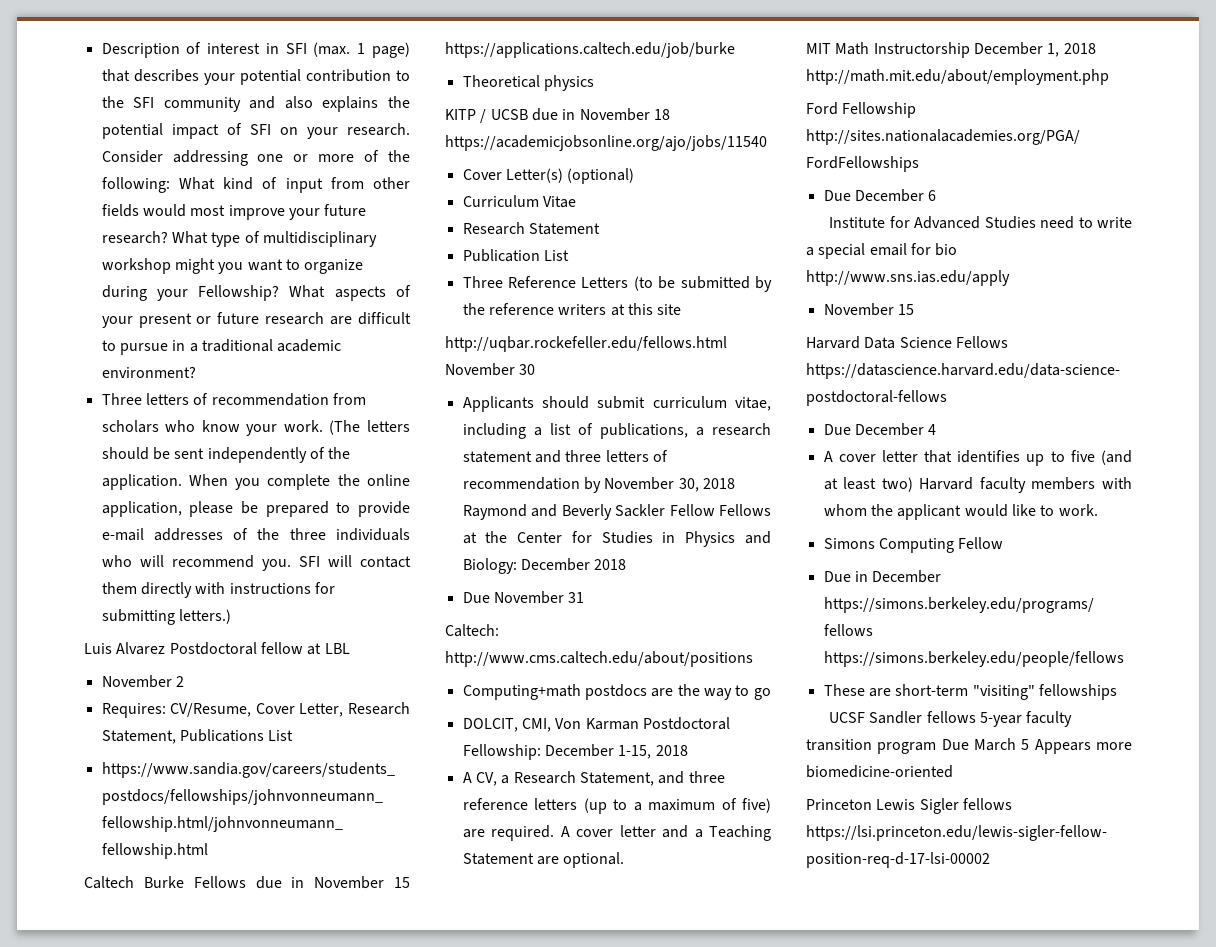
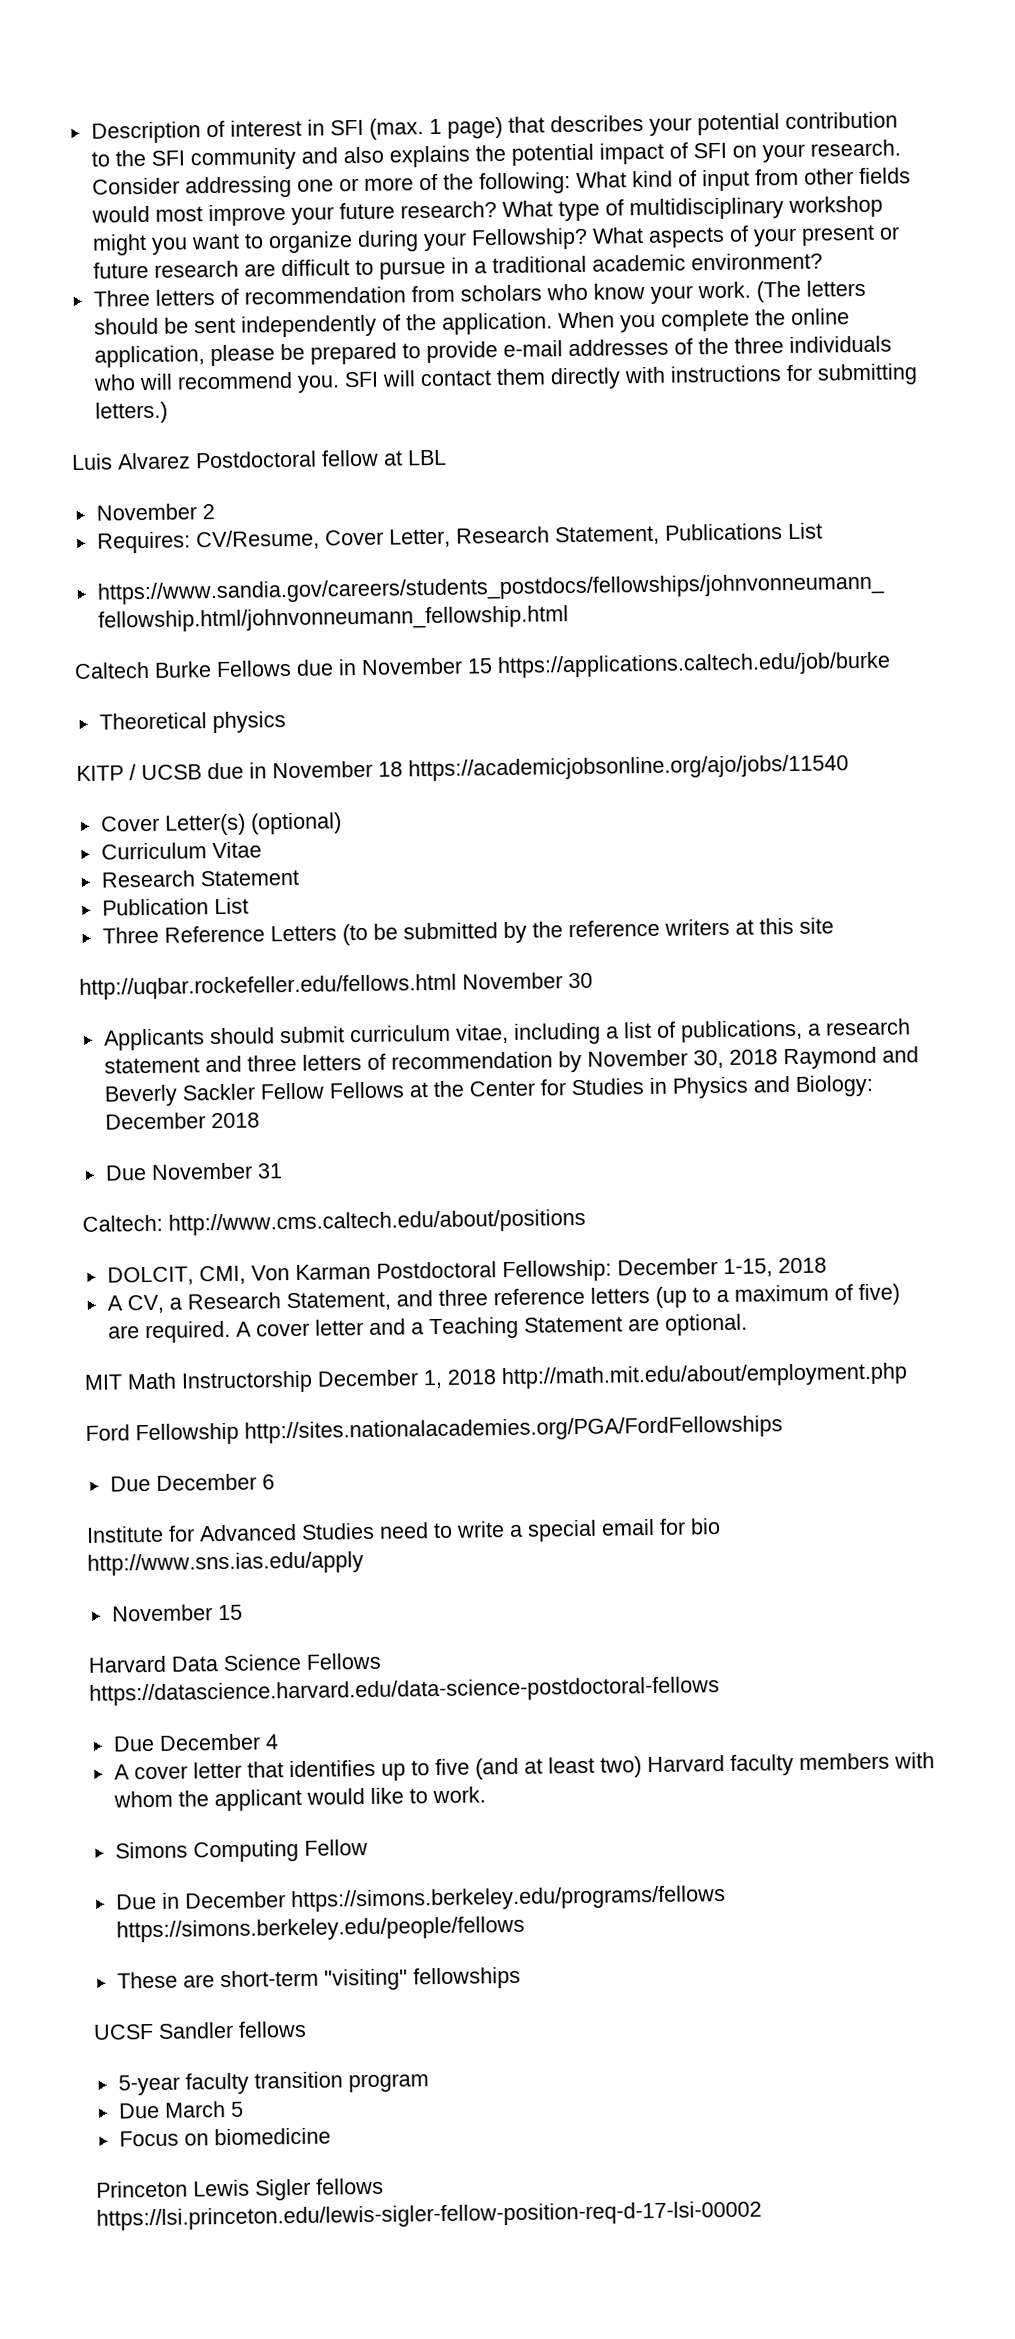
[462,684,771,700] // Computing+math postdocs are the way to go -> (586, 1222) none
(976, 717) none -> (307, 2029) //
(937, 748) none -> (429, 2083) //
[1034,739,1132,754] [806,765,953,778] Appears more biomedicine-oriented -> [118,2127,331,2147] // Focus on biomedicine

